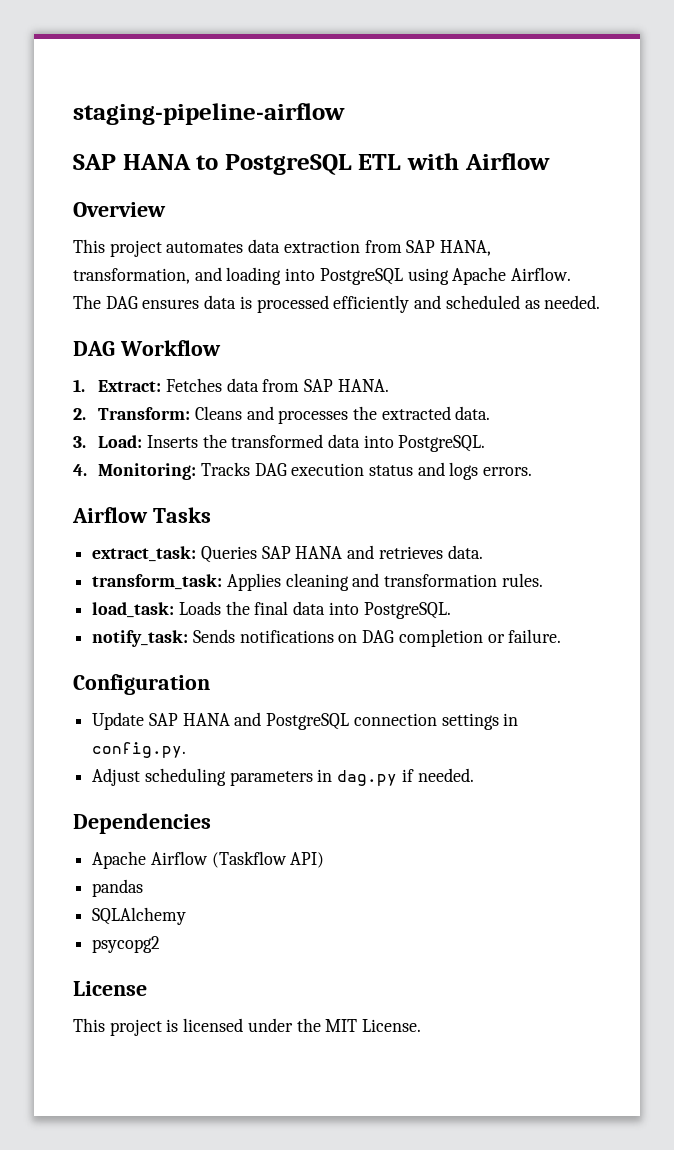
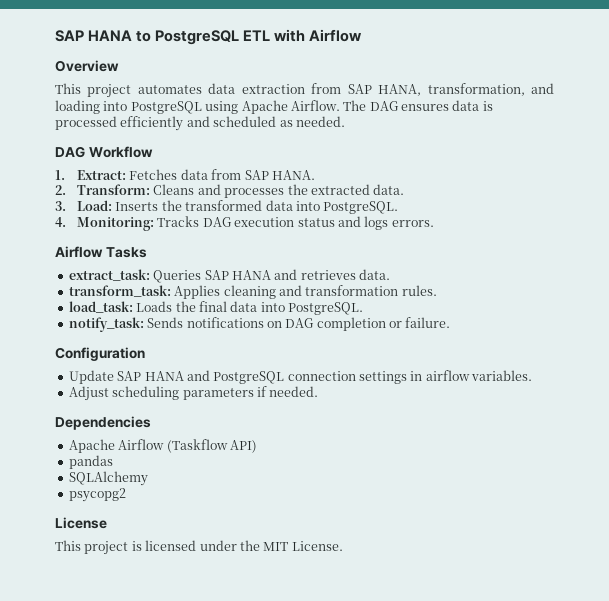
[73,103,345,125] staging-pipeline-airflow // -> (55, 36) none
[92,742,187,758] config.py. -> [425,370,533,381] airflow variables.
[317,769,398,786] in dag.py -> (254, 394) none

